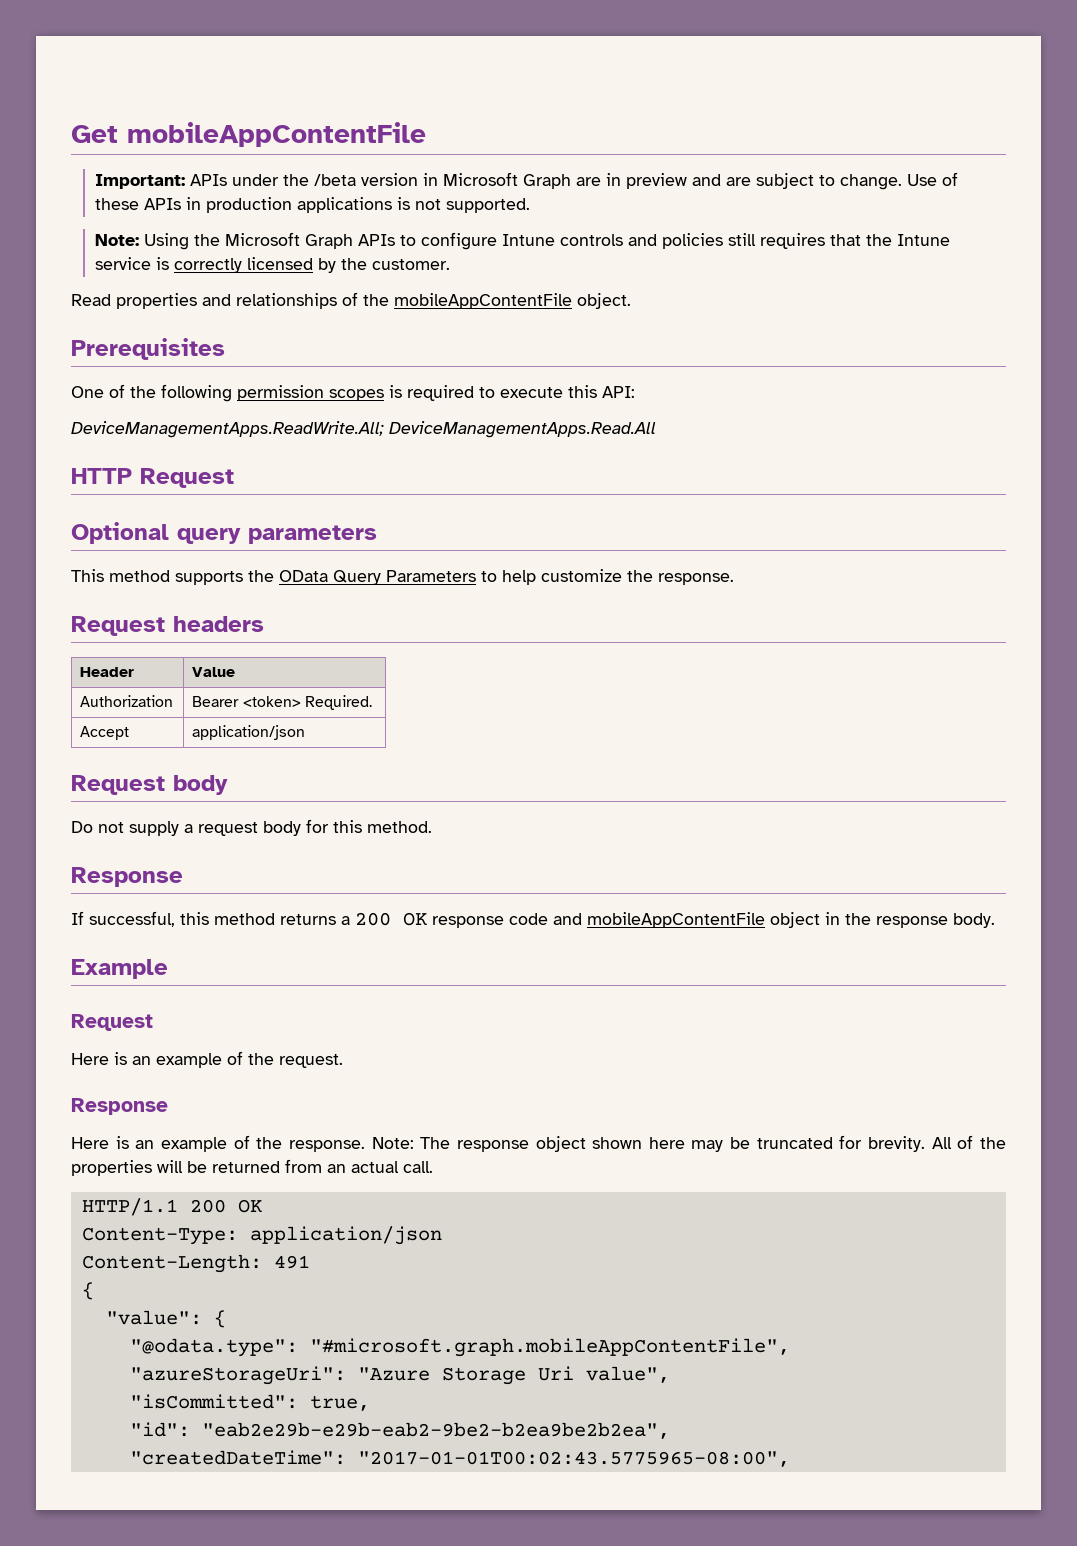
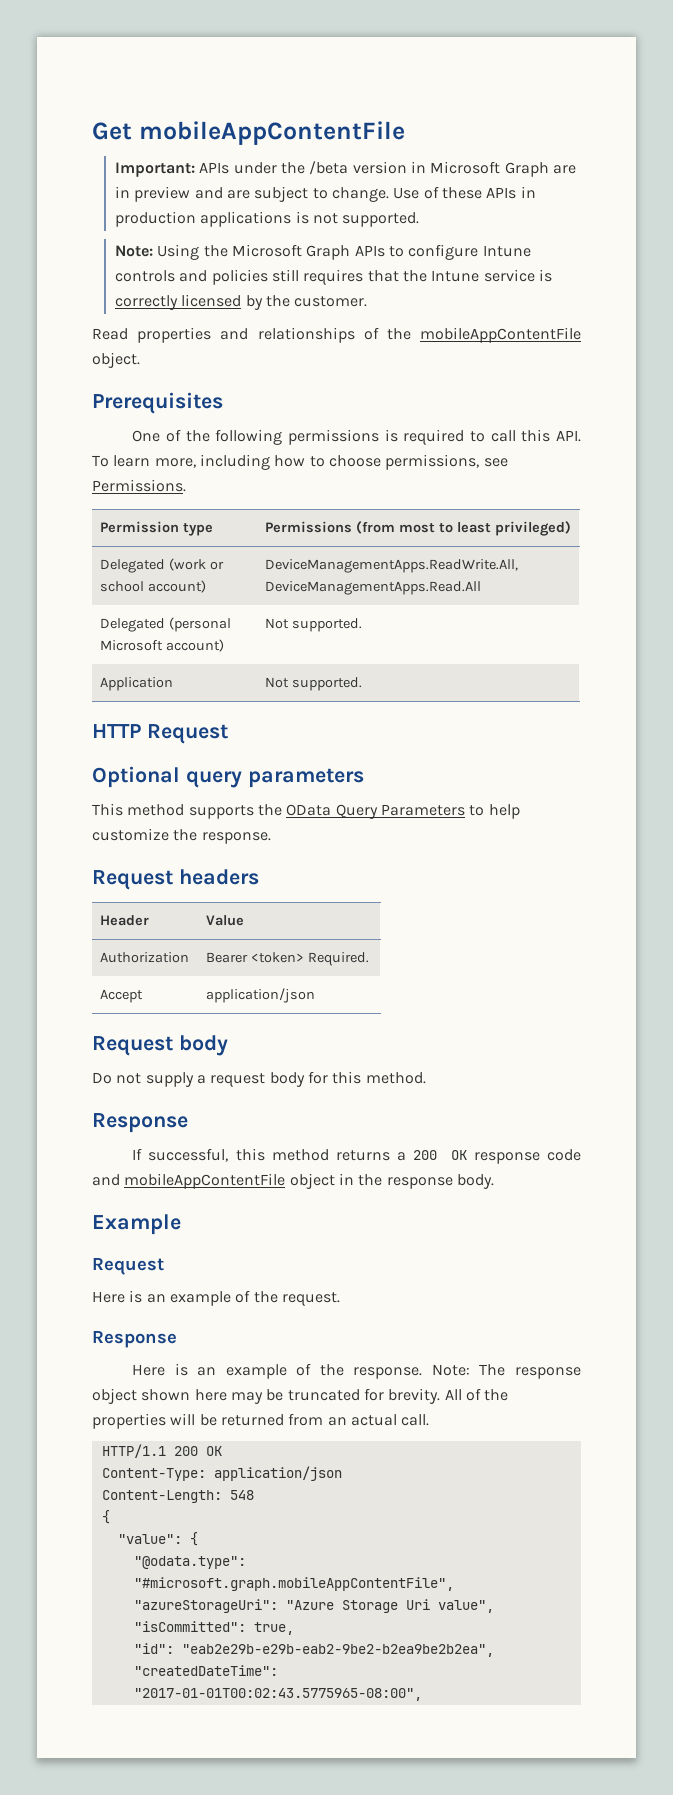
[237,385,384,401] permission scopes -> [287,429,379,445] permissions
[500,385,635,398] [71,421,656,438] execute this API: // DeviceManagementApps.ReadWrite.All; DeviceManagementApps.Read.All -> [490,429,582,442] [92,454,508,470] [92,479,186,492] [100,521,214,536] [265,521,572,536] [100,558,225,573] [100,580,207,593] [265,559,519,573] [265,581,482,595] [100,617,232,632] [100,639,225,652] [265,618,363,632] [100,677,174,691] [265,677,363,691] call this API. To learn more, including how to choose permissions, see Permissions. // Permission type | Permissions (from most to least privileged) // Delegated (work or school account) | DeviceManagementApps.ReadWrite.All, DeviceManagementApps.Read.All // Delegated (personal Microsoft account) | Not supported. // Application | Not supported.
[273,1255,310,1269] 491 -> [229,1490,254,1500] 548

